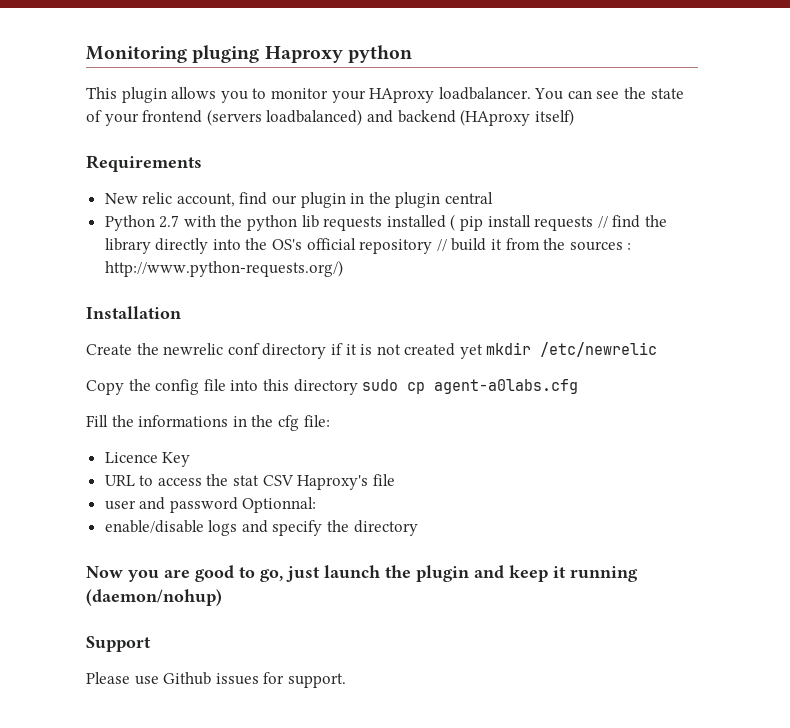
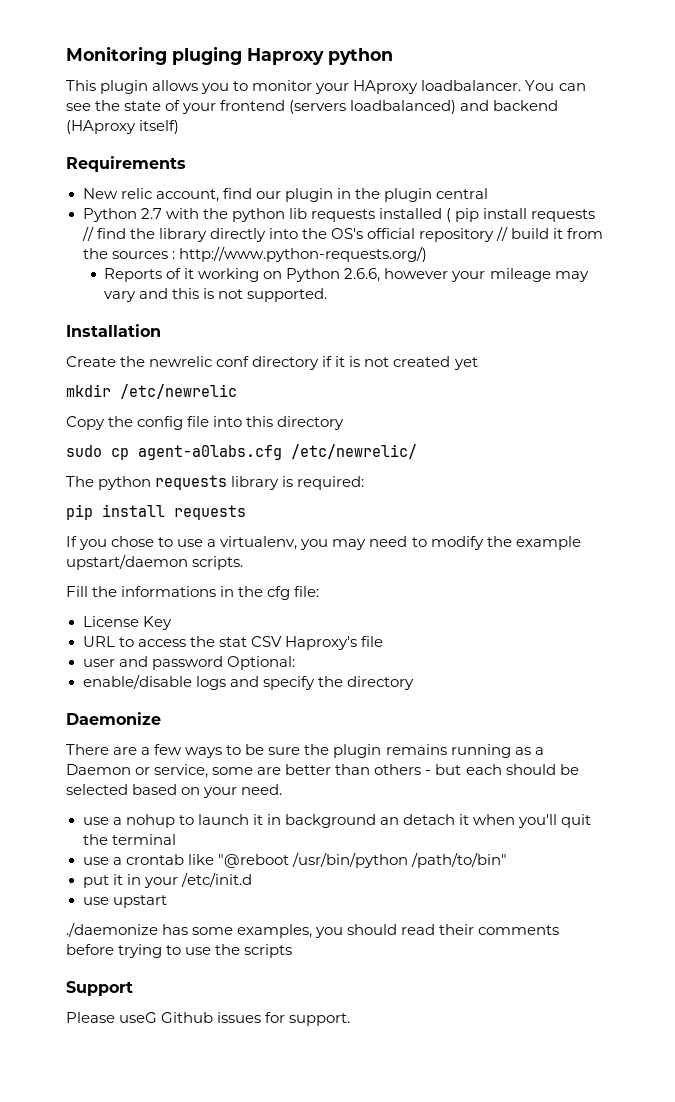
(343, 268) none -> [104,268,589,282] [104,288,328,302] // Reports of it working on Python 2.6.6, however your mileage may vary and this is not supported.
(483, 351) none -> (478, 363) //
(358, 387) none -> (345, 423) //
(579, 386) none -> [291,444,417,459] [66,475,365,490] [66,504,246,520] [66,536,581,550] [66,554,244,570] /etc/newrelic/ // The python requests library is required: // pip install requests // If you chose to use a virtualenv, you may need to modify the example upstart/daemon scripts.
[104,452,158,463] Licence -> [82,616,139,627] License
[242,497,317,513] Optionnal: -> [226,656,295,670] Optional:
[86,565,638,582] [86,589,222,606] Now you are good to go, just launch the plugin and keep it running (daemon/nohup) -> [66,712,161,725] [66,744,544,758] [66,764,579,778] [66,784,283,798] [82,814,592,828] [82,834,176,845] [82,852,507,868] [82,872,252,888] [82,895,167,908] [66,922,560,938] [66,944,293,958] Daemonize // There are a few ways to be sure the plugin remains running as a Daemon or service, some are better than others - but each should be selected based on your need. // use a nohup to launch it in background an detach it when you'll quit the terminal // use a crontab like "@reboot /usr/bin/python /path/to/bin" // put it in your /etc/init.d // use upstart // ./daemonize has some examples, you should read their comments before trying to use the scripts
[134,676,159,685] use -> [119,1012,158,1023] useG

